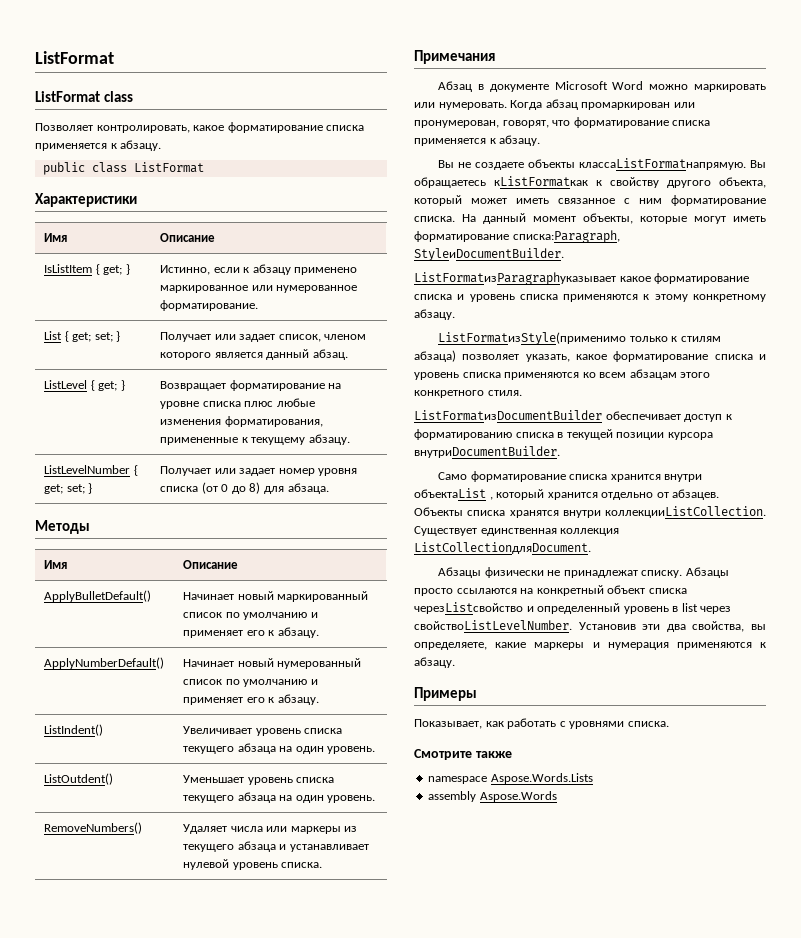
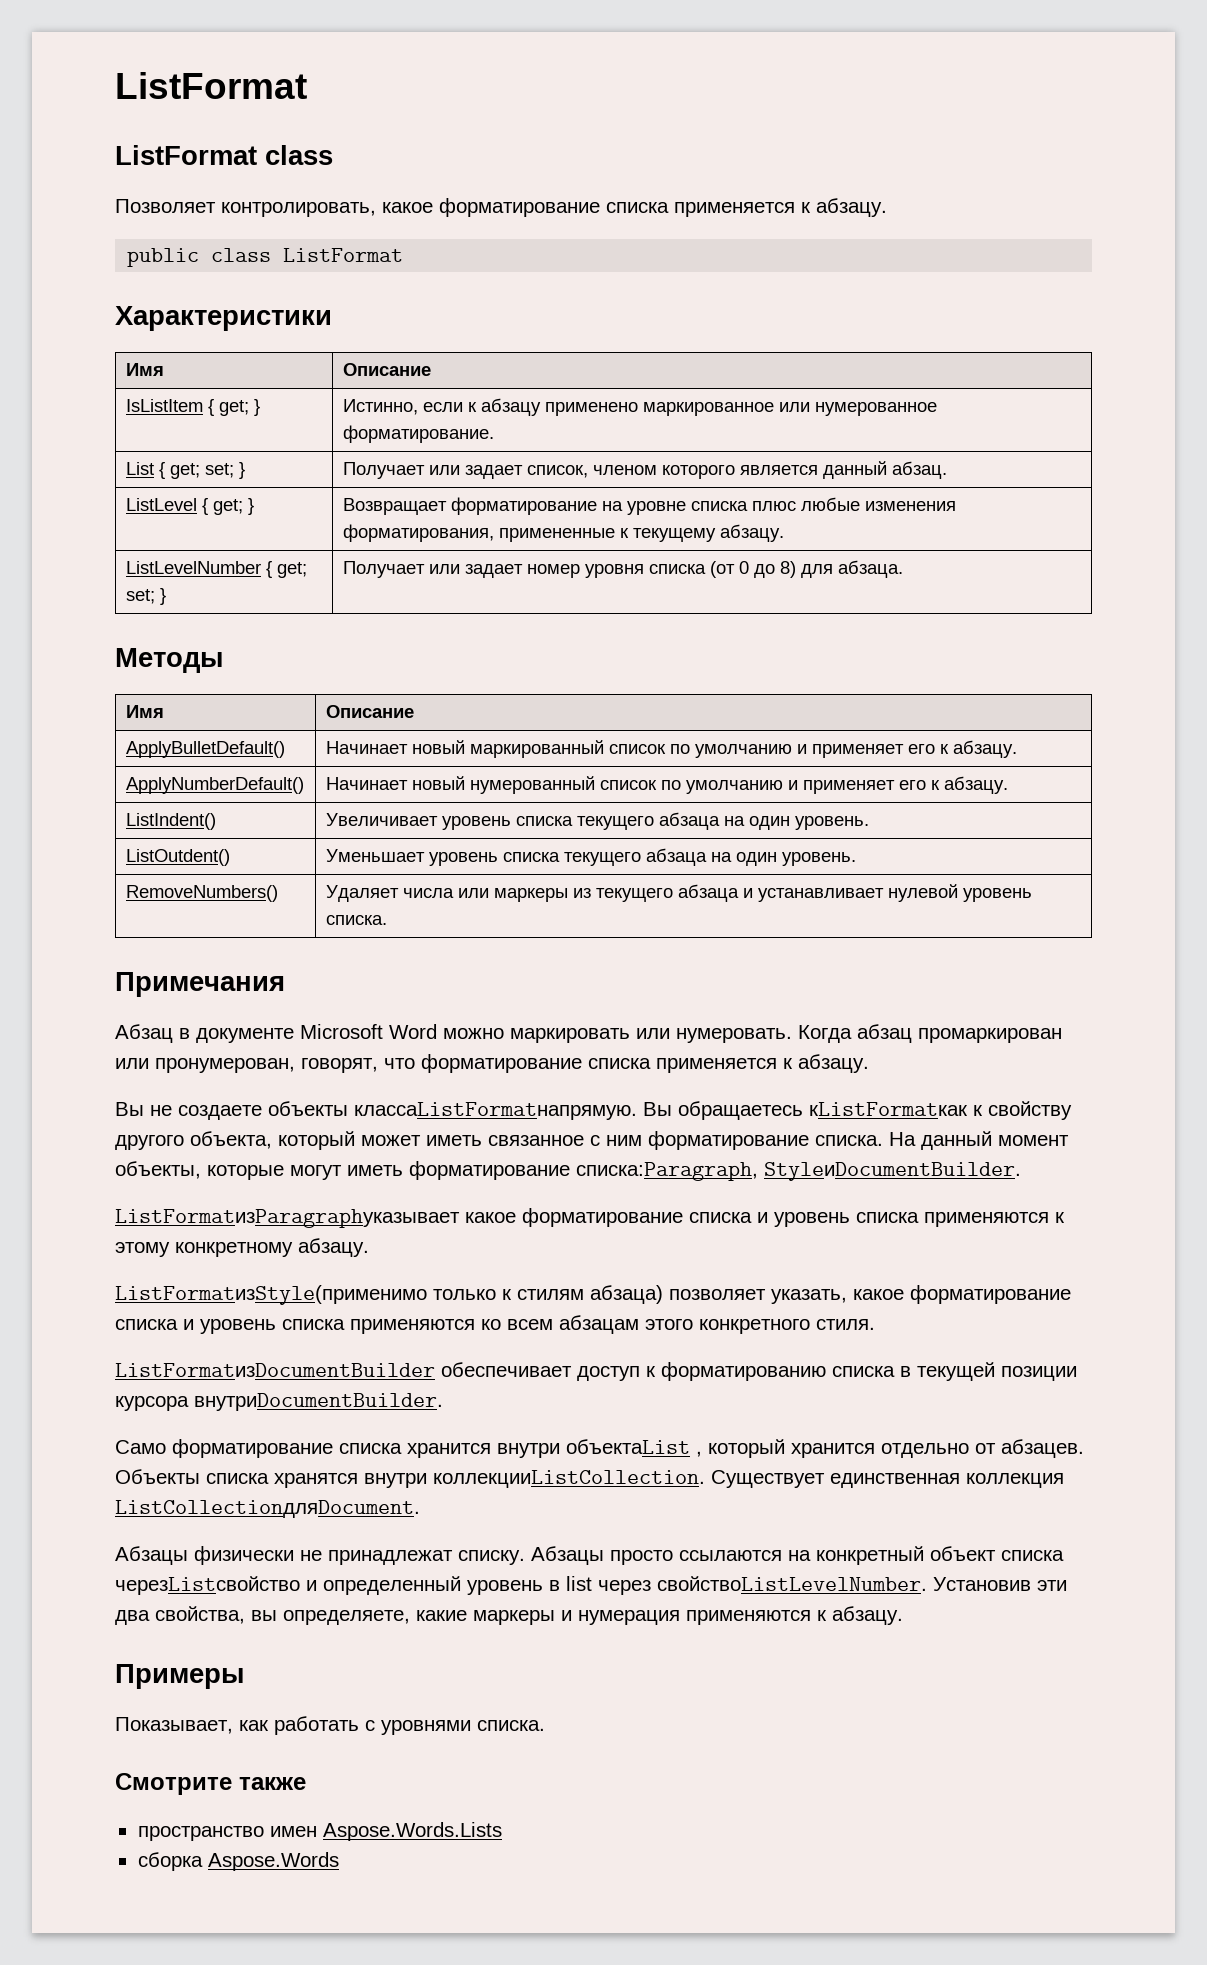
[428,776,488,784] namespace -> [137,1826,317,1841] пространство имен
[428,791,477,802] assembly -> [137,1852,203,1871] сборка

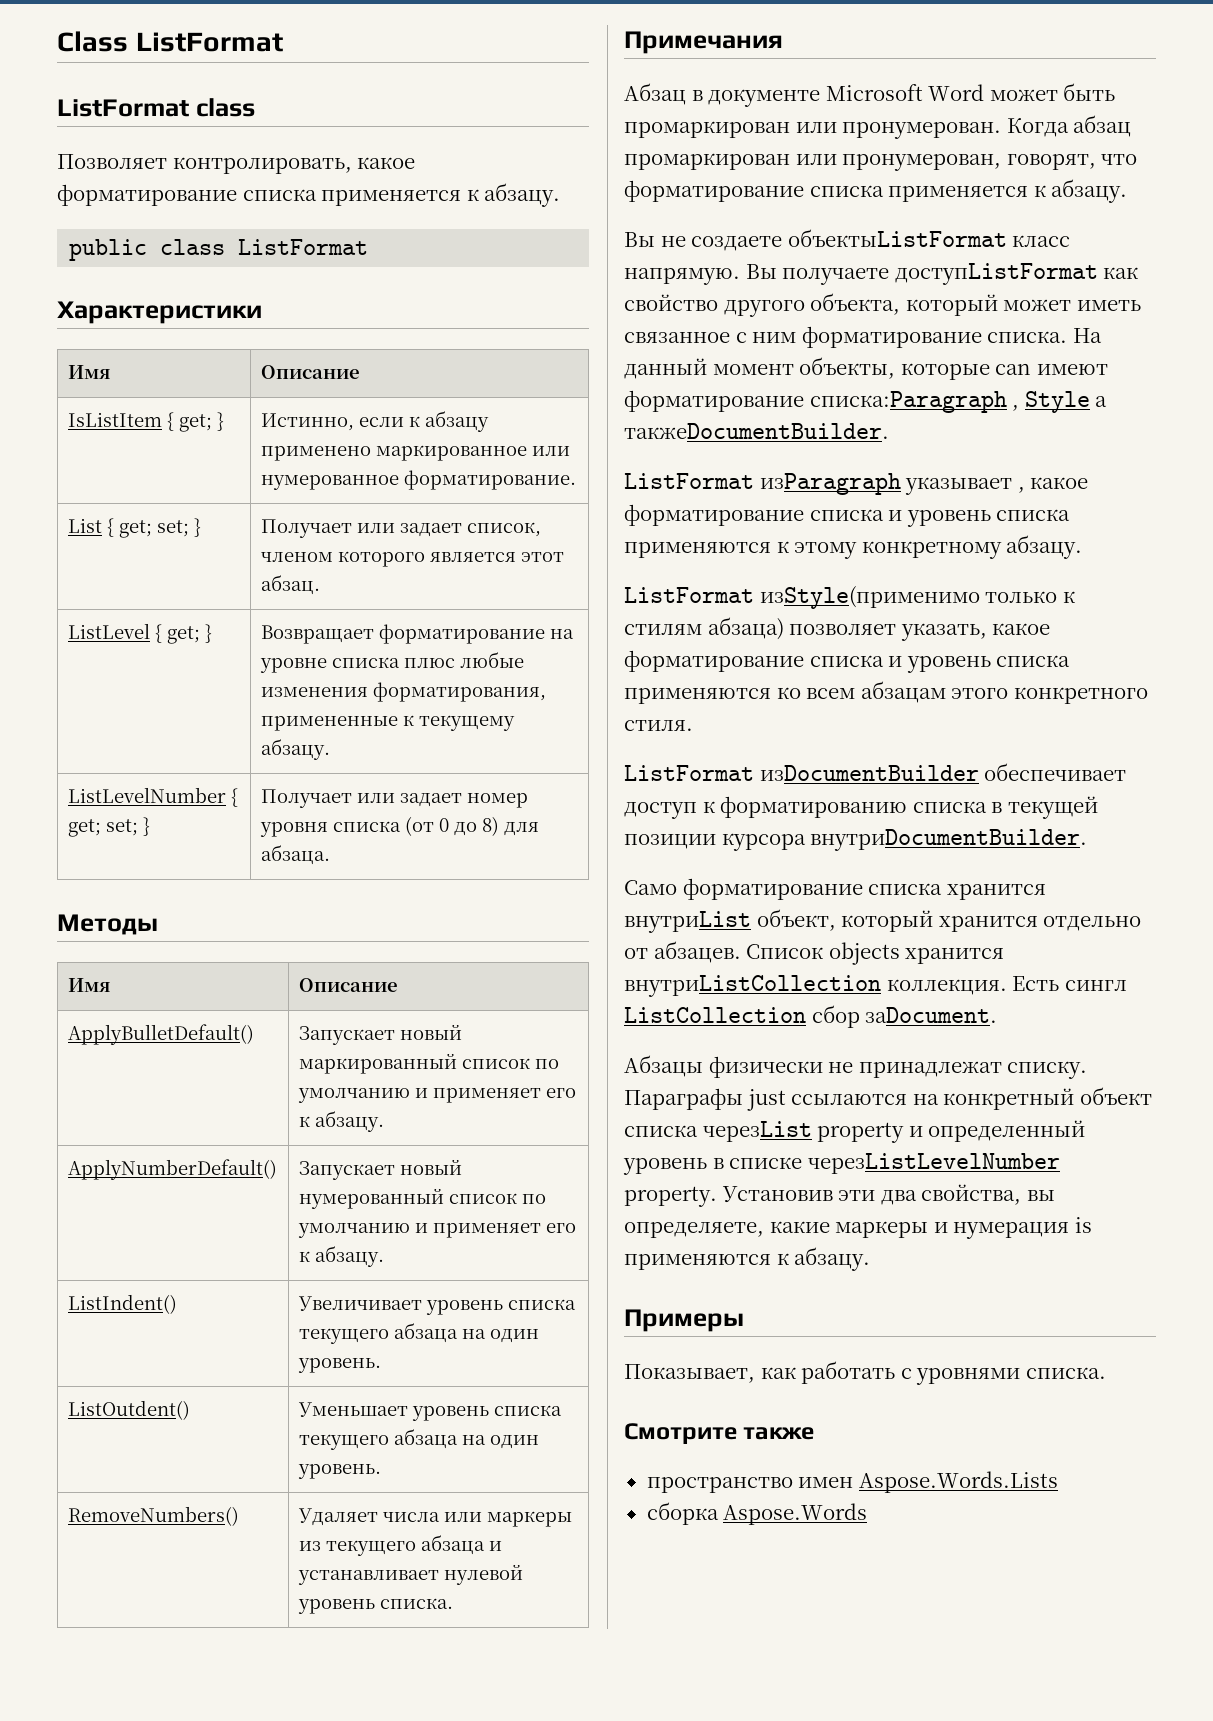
(115, 85) none -> [57,31,128,52] Class
[822,461,887,479] данный -> [520,552,564,562] этот
[325,741,408,754] Начинает -> [298,1026,395,1045] Запускает
[325,777,408,790] Начинает -> [298,1161,395,1180] Запускает
[443,1028,792,1043] можно маркировать или нумеровать. -> [989,83,1116,101] [624,121,1002,139] может быть промаркирован или пронумерован.
[268,1101,1072,1120] объекты классаListFormatнапрямую. Вы обращаетесь кListFormatкак к свойству -> [787,229,1071,247] [624,263,1139,285] [624,294,718,311] объектыListFormat класс напрямую. Вы получаете доступListFormat как свойство
[290,1161,1021,1181] [115,1209,460,1228] могут иметь форматирование списка:Paragraph, StyleиDocumentBuilder. // ListFormatизParagraphуказывает -> [995,363,1108,375] [624,390,1108,413] [624,423,889,439] [624,473,1025,495] can имеют форматирование списка:Paragraph , Style а такжеDocumentBuilder. // ListFormat изParagraph указывает ,
[115,1285,427,1305] ListFormatизStyle(применимо -> [624,586,980,609] ListFormat изStyle(применимо
[115,1363,435,1377] ListFormatизDocumentBuilder -> [624,765,979,781] ListFormat изDocumentBuilder
[497,1439,702,1458] внутри объектаList , -> [624,909,836,933] внутриList объект,
[115,1469,1064,1488] [115,1500,420,1518] Объекты списка хранятся внутри коллекцииListCollection. Существует единственная коллекция ListCollectionдляDocument. -> [746,942,1005,965] [624,975,1127,997] [624,1005,998,1028] Список objects хранится внутриListCollection коллекция. Есть сингл ListCollection сбор заDocument.
[531,1546,673,1565] Абзацы просто -> [624,1088,786,1111] Параграфы just
[115,1576,300,1595] черезListсвойство -> [702,1121,905,1143] черезList property
[566,1576,927,1595] list через свойствоListLevelNumber. -> [729,1153,1060,1174] [624,1186,717,1207] списке черезListLevelNumber property.
(680, 1617) none -> [1074,1217,1092,1233] is

